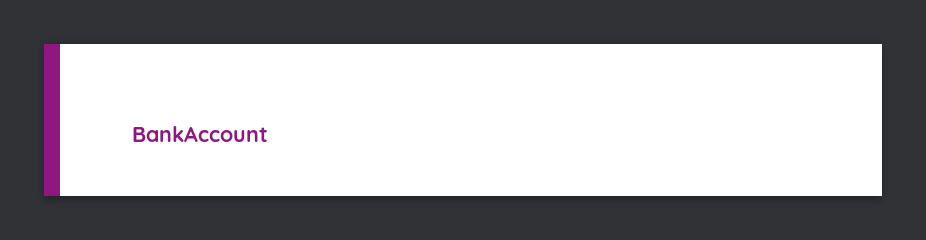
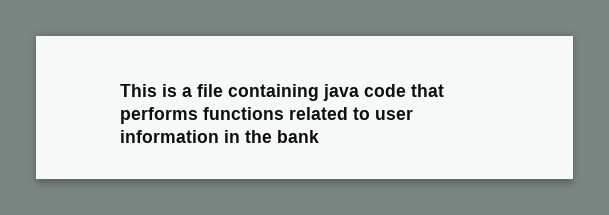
[132,126,268,142] BankAccount -> [120,84,444,101] [120,107,413,124] [120,130,319,143] This is a file containing java code that performs functions related to user information in the bank

